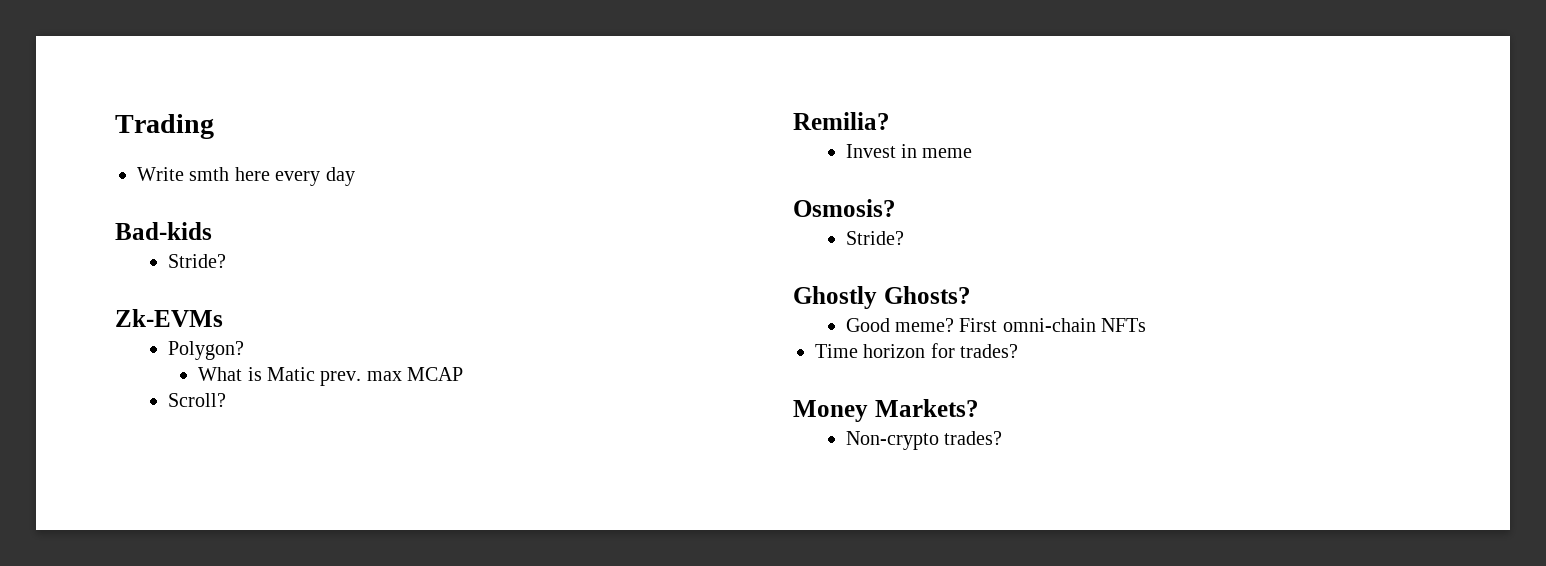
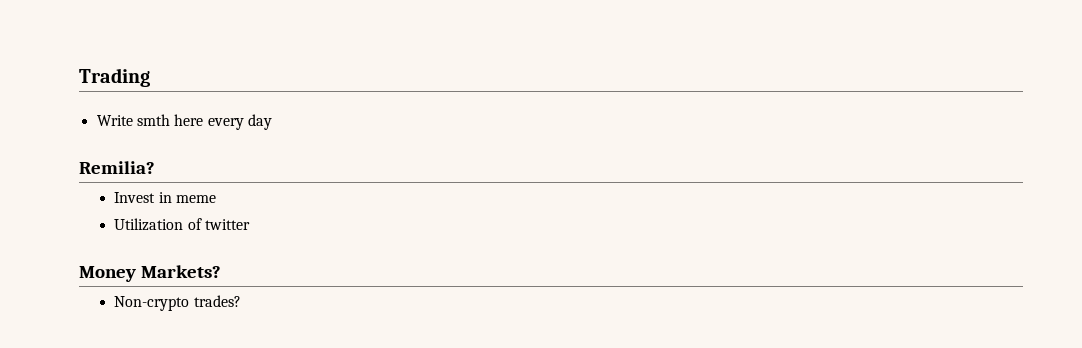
[115,222,212,240] [167,254,226,268] [115,309,223,327] [167,341,244,360] [198,367,464,386] [167,393,226,407] [793,112,890,130] [845,144,973,158] [793,199,896,217] [845,231,904,245] [793,286,971,309] [845,318,1147,332] [815,343,1019,358] Bad-kids // Stride? // Zk-EVMs // Polygon? // What is Matic prev. max MCAP // Scroll? // Remilia? // Invest in meme // Osmosis? // Stride? // Ghostly Ghosts? // Good meme? First omni-chain NFTs // Time horizon for trades? -> [79,161,155,174] [114,192,217,203] [114,218,251,231] Remilia? // Invest in meme // Utilization of twitter

